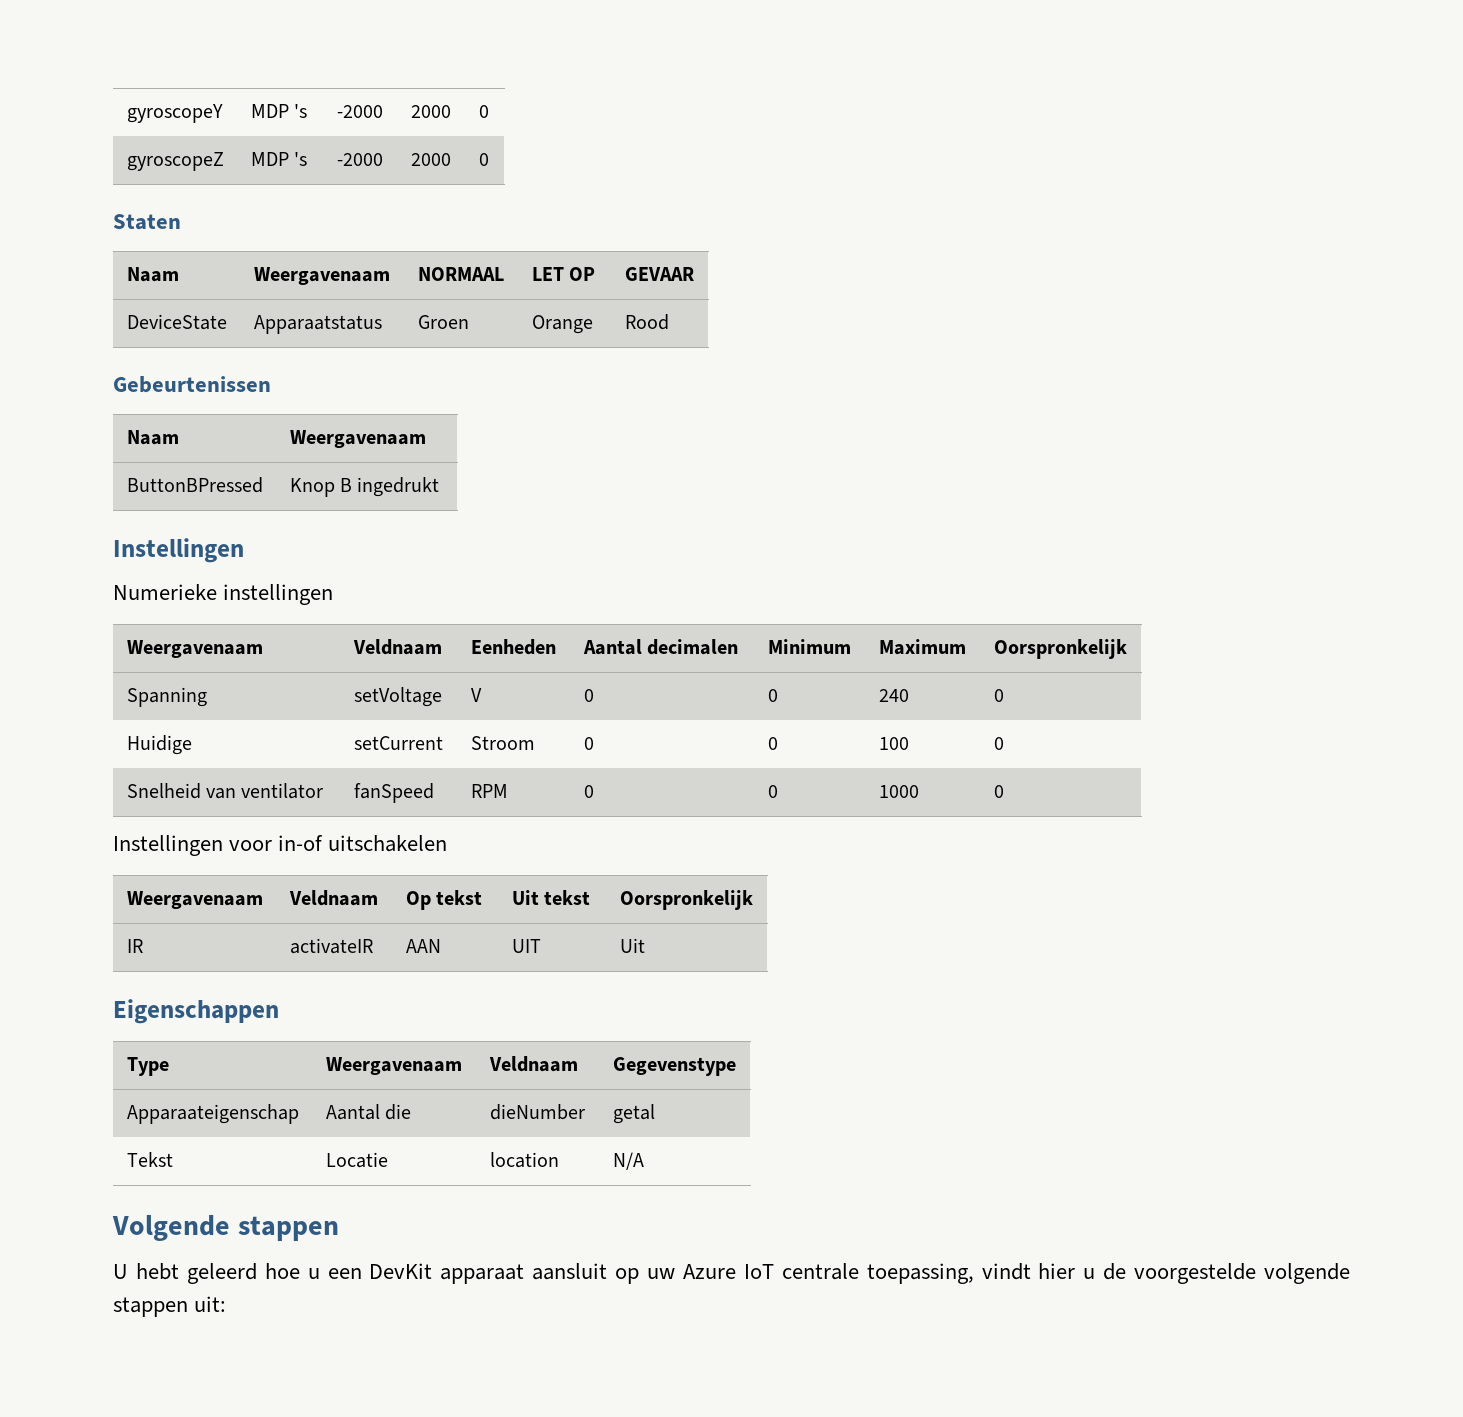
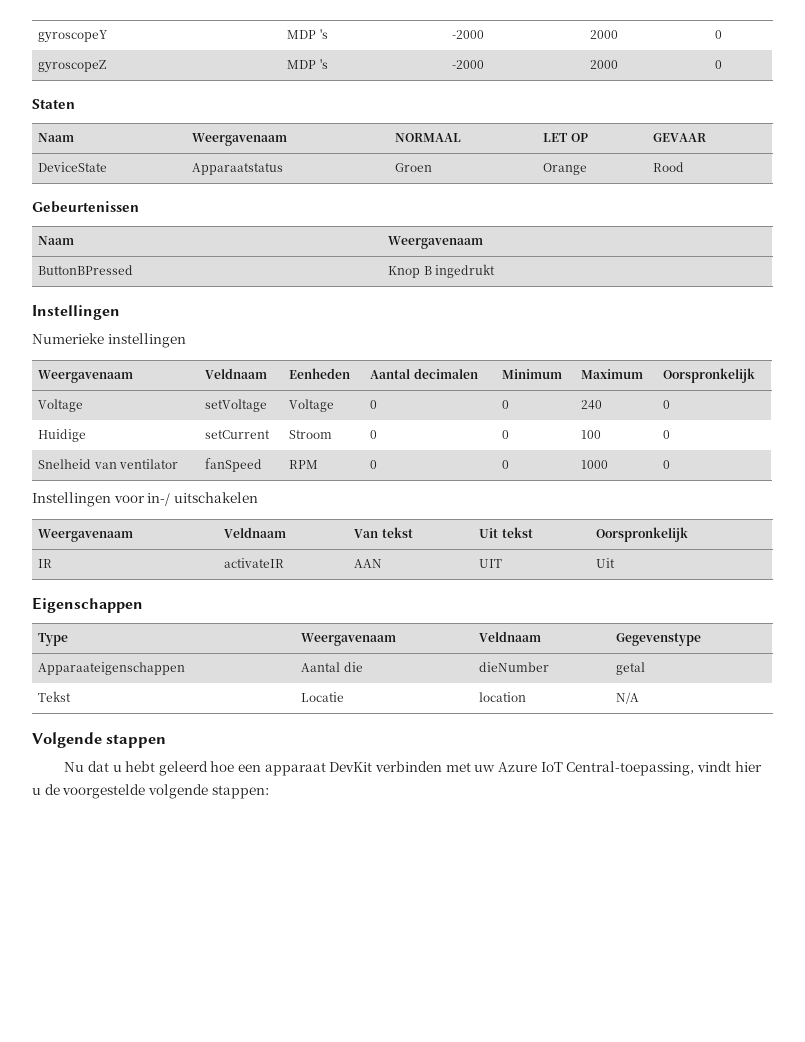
[126,687,207,707] Spanning -> [38,399,84,412] Voltage
[470,688,482,702] V -> [289,399,335,412] Voltage
[278,835,324,851] in-of -> [147,493,171,506] in-/
[405,891,431,910] Op -> [354,529,379,538] Van
[126,1104,299,1124] Apparaateigenschap -> [38,662,186,675] Apparaateigenschappen
[113,1263,640,1284] U hebt geleerd hoe u een DevKit apparaat aansluit op -> [64,761,471,776] Nu dat u hebt geleerd hoe een apparaat DevKit verbinden met
[781,1263,974,1284] centrale toepassing, -> [566,761,695,776] Central-toepassing,
[113,1296,227,1317] stappen uit: -> [211,785,269,799] stappen:

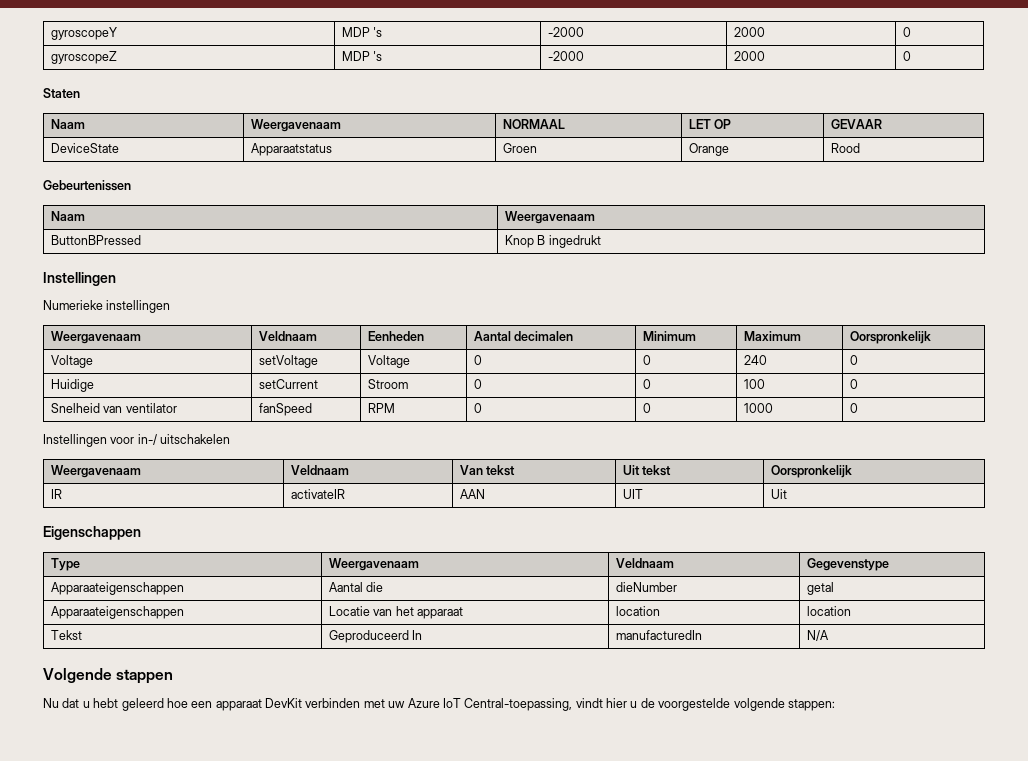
[38,691,72,702] [301,692,345,702] [479,692,527,702] Tekst | Locatie | location -> [51,606,185,619] [329,606,464,619] [616,606,661,616] [807,606,852,616] [51,630,83,640] [329,630,423,643] [616,630,703,640] Apparaateigenschappen | Locatie van het apparaat | location | location // Tekst | Geproduceerd In | manufacturedIn

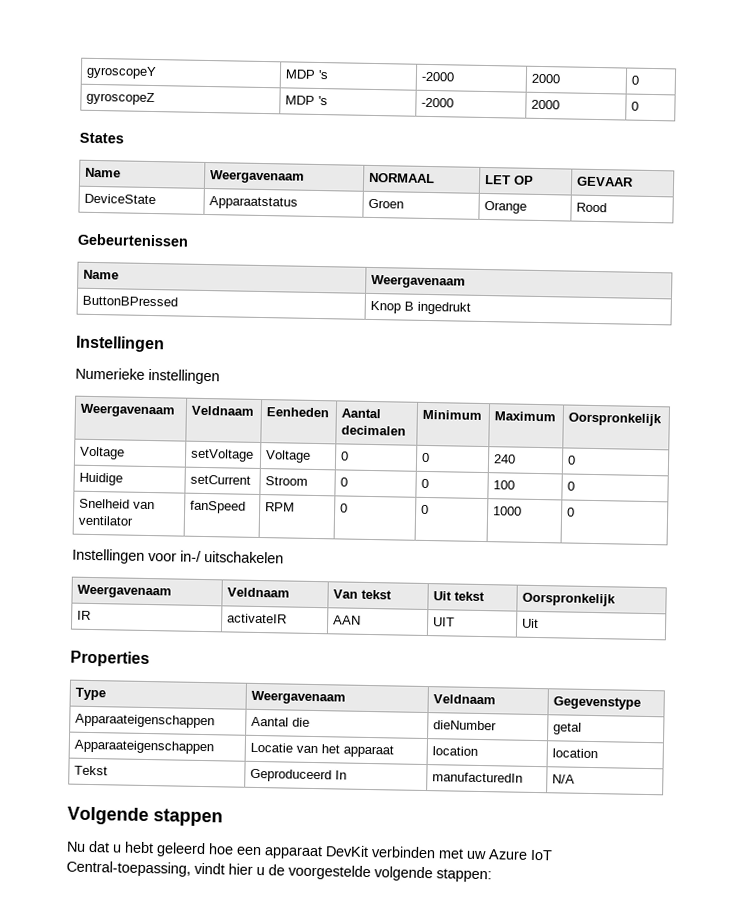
[43,88,80,98] [51,119,86,129] Staten // Naam -> [79,132,124,144] [85,167,122,178] States // Name
[51,211,86,221] Naam -> [83,269,120,280] Name
[43,526,141,540] Eigenschappen -> [70,650,150,668] Properties

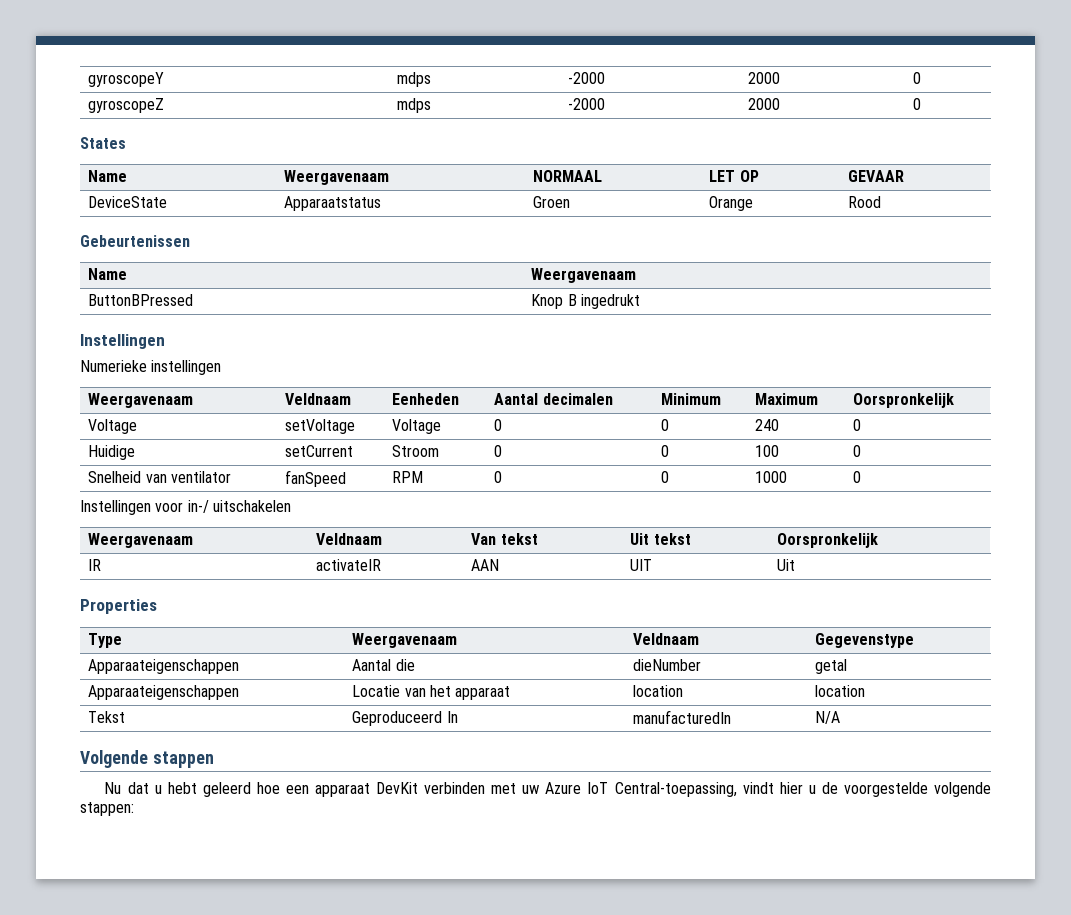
[285,69,330,80] MDP 's -> [397,72,432,87] mdps
[285,95,329,106] MDP 's -> [397,98,432,113] mdps

